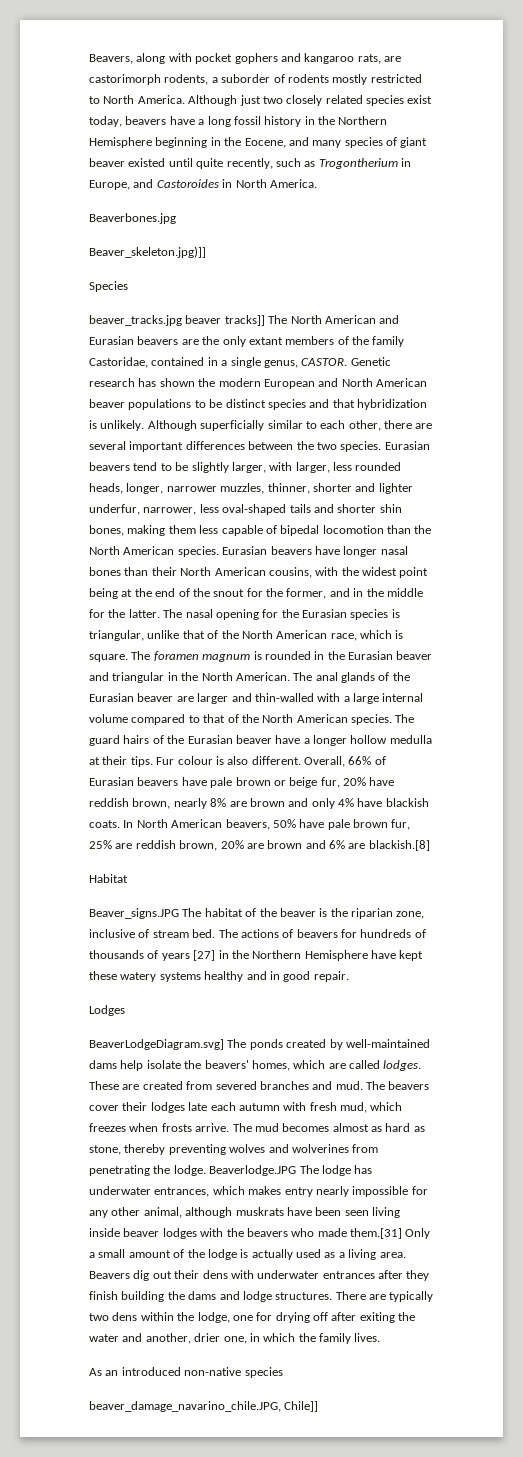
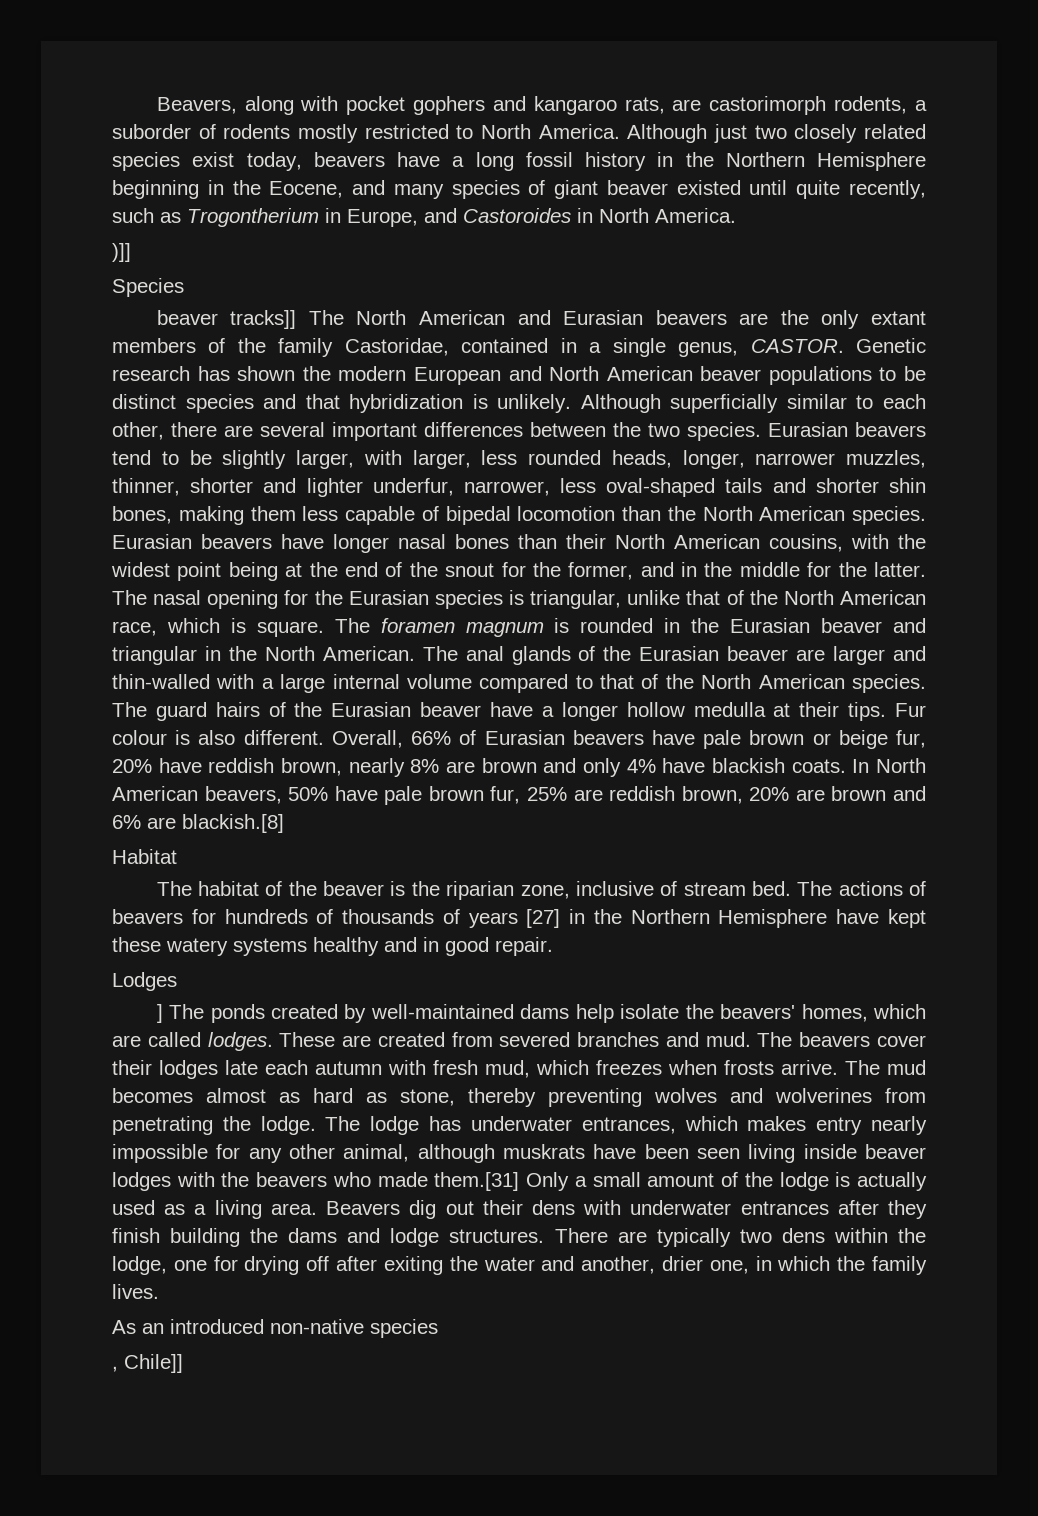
[89,213,176,224] [89,246,206,258] Beaverbones.jpg // Beaver_skeleton.jpg)]] -> [112,243,131,262] )]]
[89,315,182,326] beaver_tracks.jpg -> (184, 287) none
[89,908,179,919] Beaver_signs.JPG -> (177, 856) none
[89,1039,224,1050] BeaverLodgeDiagram.svg] -> [156,1004,163,1023] ]
[209,1165,297,1176] Beaverlodge.JPG -> (316, 1125) none
[89,1401,281,1412] beaver_damage_navarino_chile.JPG, -> [112,1366,118,1372] ,

